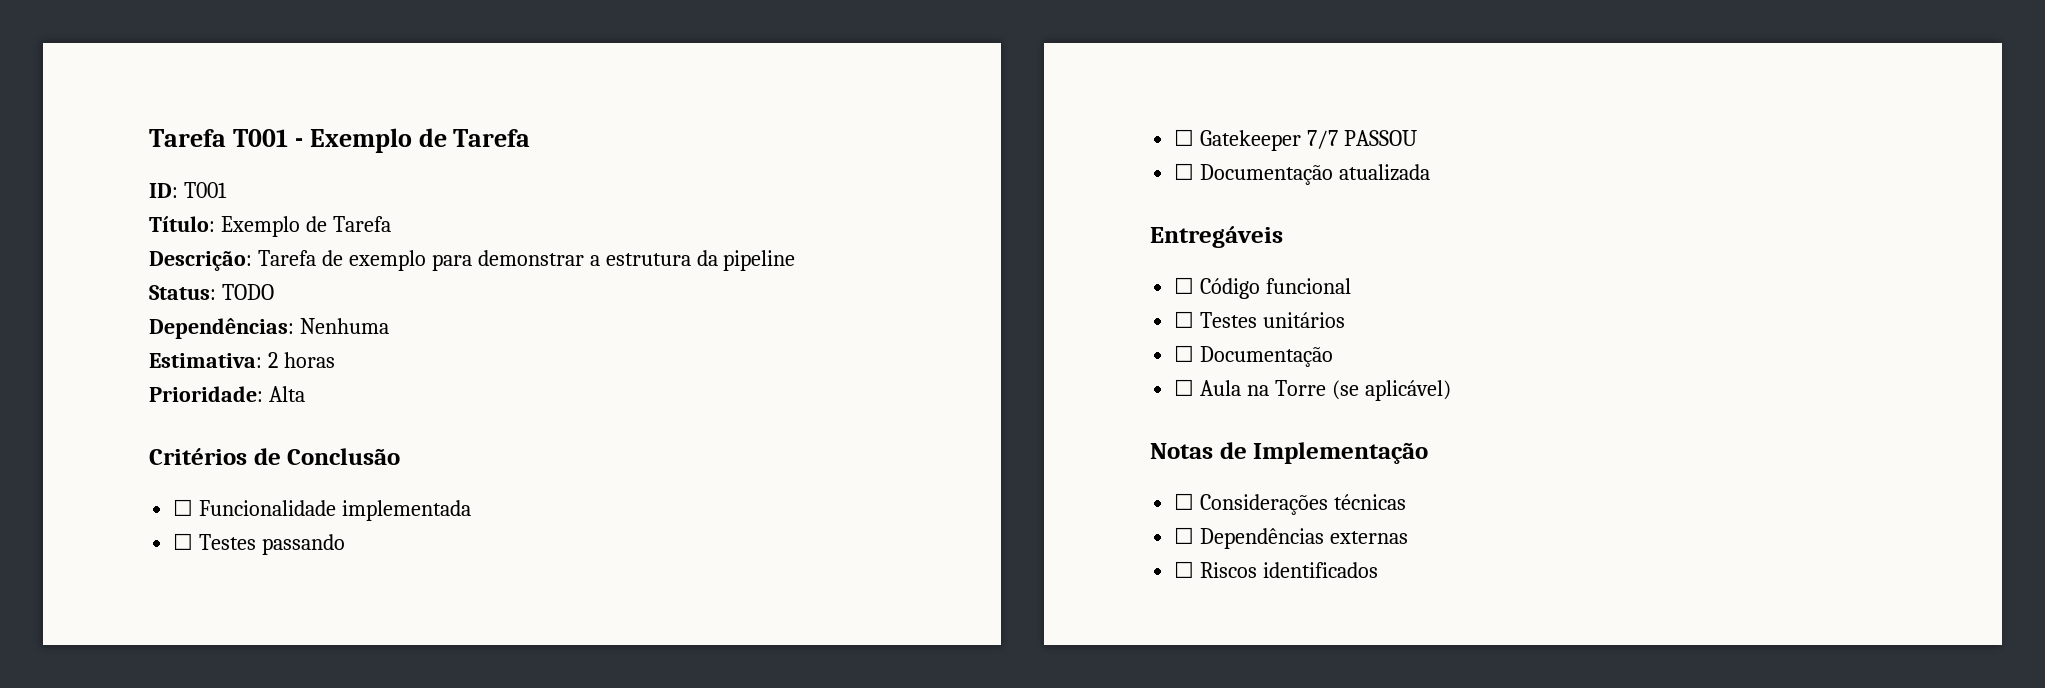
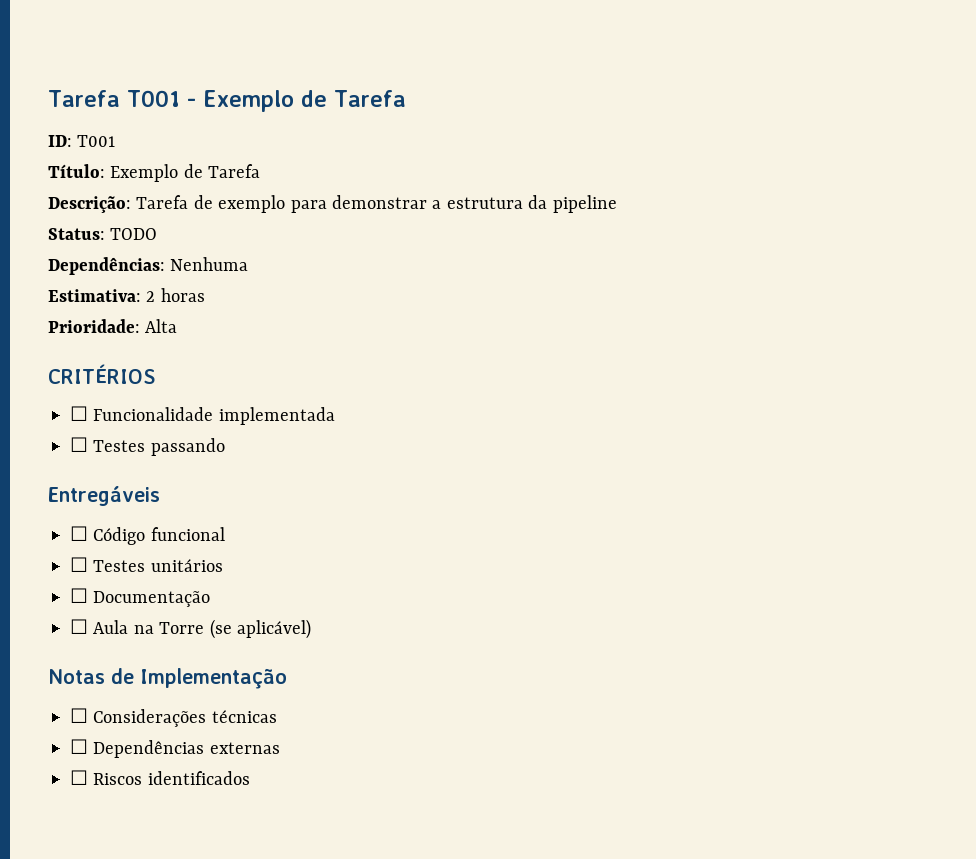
[149,448,401,465] Critérios de Conclusão -> [48,364,155,384] CRITÉRIOS
[1174,129,1418,151] [1174,163,1431,185] // ☐ Gatekeeper 7/7 PASSOU // ☐ Documentação atualizada -> (225, 447) none

